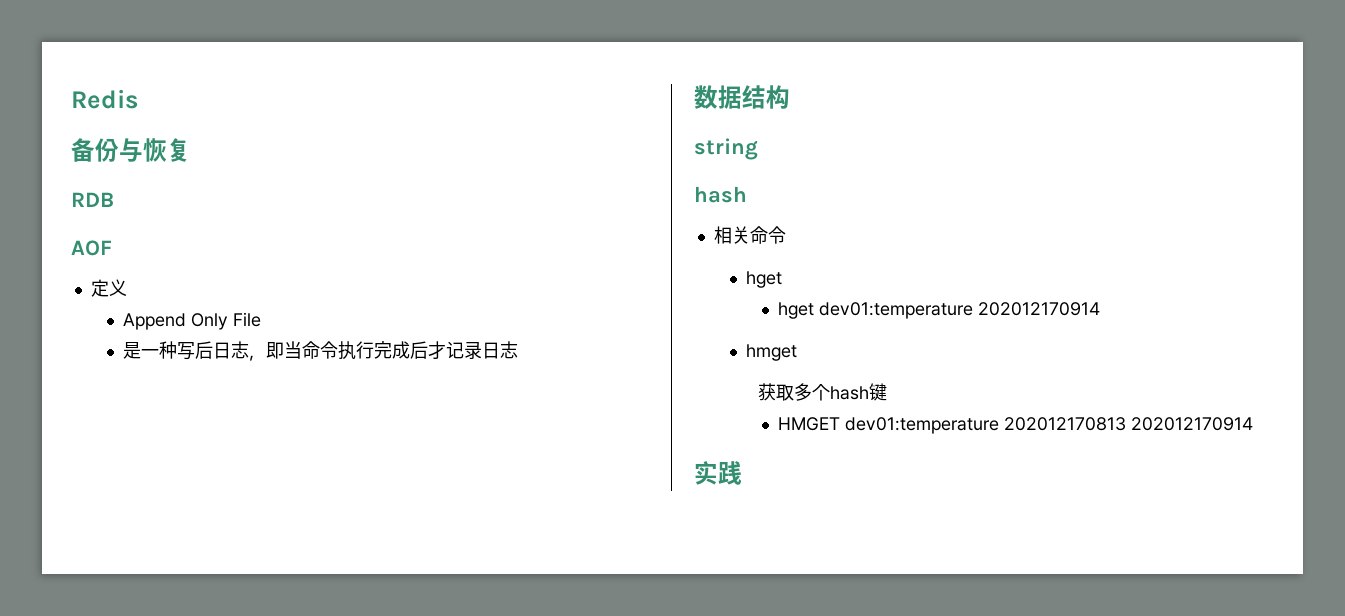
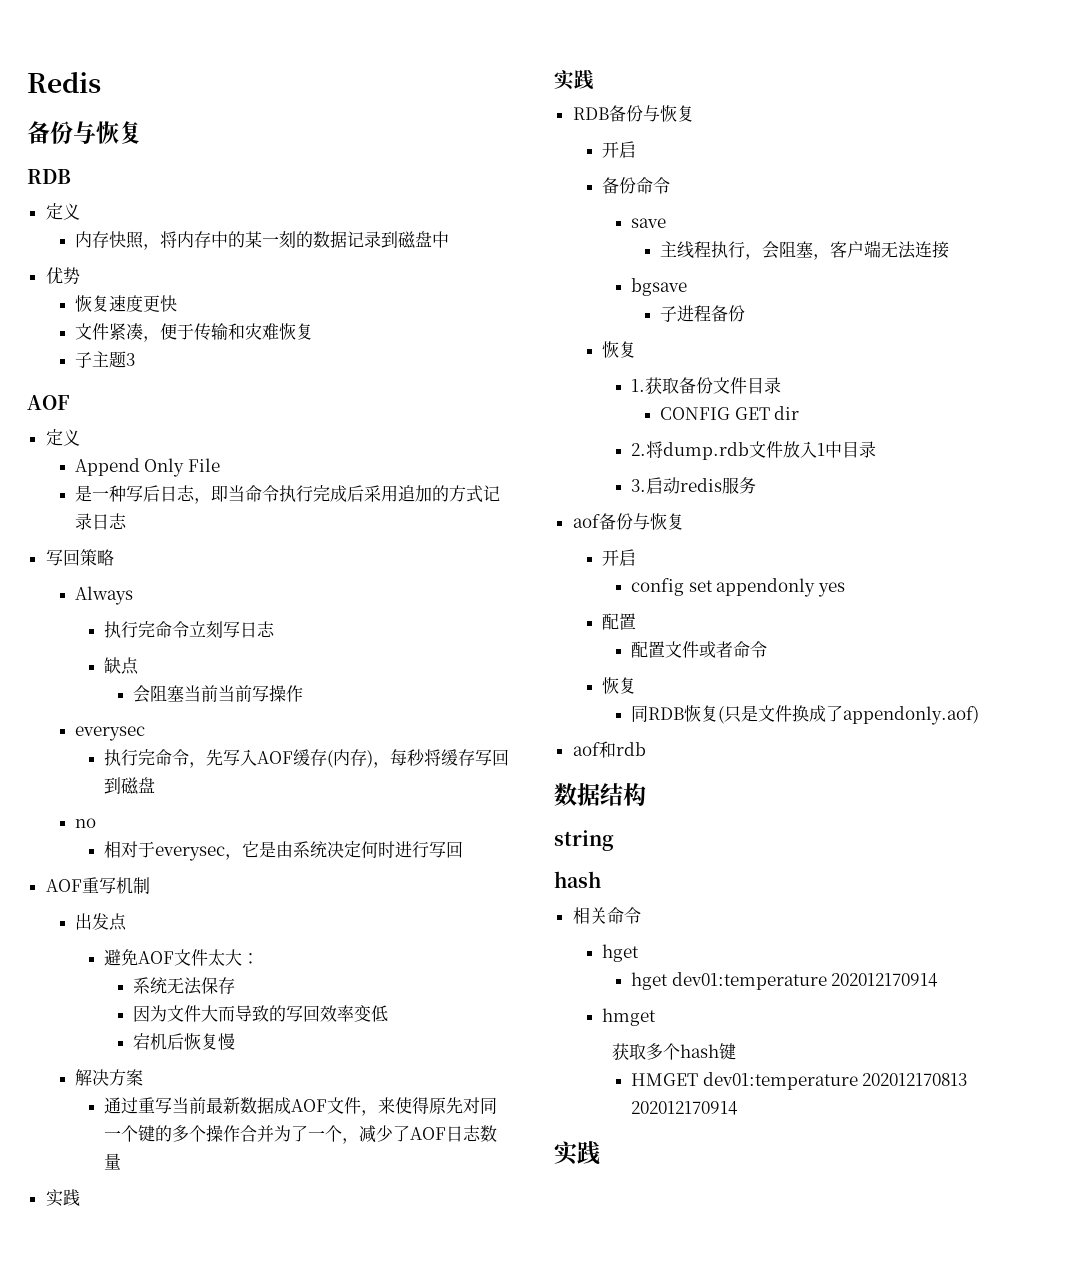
(114, 199) none -> [45,203,80,220] [74,231,449,250] [45,267,80,284] [74,295,177,312] [74,323,313,342] [74,351,135,368] // 定义 // 内存快照，将内存中的某一刻的数据记录到磁盘中 // 优势 // 恢复速度更快 // 文件紧凑，便于传输和灾难恢复 // 子主题3
[427,341,446,359] 才 -> [363,485,483,503] 采用追加的方式
(518, 350) none -> [45,549,114,566] [74,586,133,605] [104,621,276,638] [104,657,140,675] [133,685,304,703] [74,726,145,741] [104,749,510,768] [104,777,156,795] [74,818,96,828] [104,841,464,861] [45,877,150,894] [74,913,127,931] [104,949,260,966] [133,977,236,995] [133,1005,389,1022] [133,1033,236,1050] [74,1069,143,1086] [104,1097,498,1116] [104,1125,498,1144] [104,1153,122,1170] [45,1189,80,1207] [554,69,594,90] [572,105,694,122] [601,141,636,158] [601,177,670,194] [631,218,667,228] [660,240,950,260] [631,278,688,296] [660,305,746,322] [601,341,636,358] [631,377,782,394] [660,406,800,420] [631,441,877,460] [631,477,757,494] [572,513,684,530] [601,549,636,566] [631,578,845,597] [601,613,636,630] [631,641,768,658] [601,677,636,694] [631,705,980,725] [572,741,646,758] // 写回策略 // Always // 执行完命令立刻写日志 // 缺点 // 会阻塞当前当前写操作 // everysec // 执行完命令，先写入AOF缓存(内存)，每秒将缓存写回到磁盘 // no // 相对于everysec，它是由系统决定何时进行写回 // AOF重写机制 // 出发点 // 避免AOF文件太大： // 系统无法保存 // 因为文件大而导致的写回效率变低 // 宕机后恢复慢 // 解决方案 // 通过重写当前最新数据成AOF文件，来使得原先对同一个键的多个操作合并为了一个，减少了AOF日志数量 // 实践 // 实践 // RDB备份与恢复 // 开启 // 备份命令 // save // 主线程执行，会阻塞，客户端无法连接 // bgsave // 子进程备份 // 恢复 // 1.获取备份文件目录 // CONFIG GET dir // 2.将dump.rdb文件放入1中目录 // 3.启动redis服务 // aof备份与恢复 // 开启 // config set appendonly yes // 配置 // 配置文件或者命令 // 恢复 // 同RDB恢复(只是文件换成了appendonly.aof) // aof和rdb

